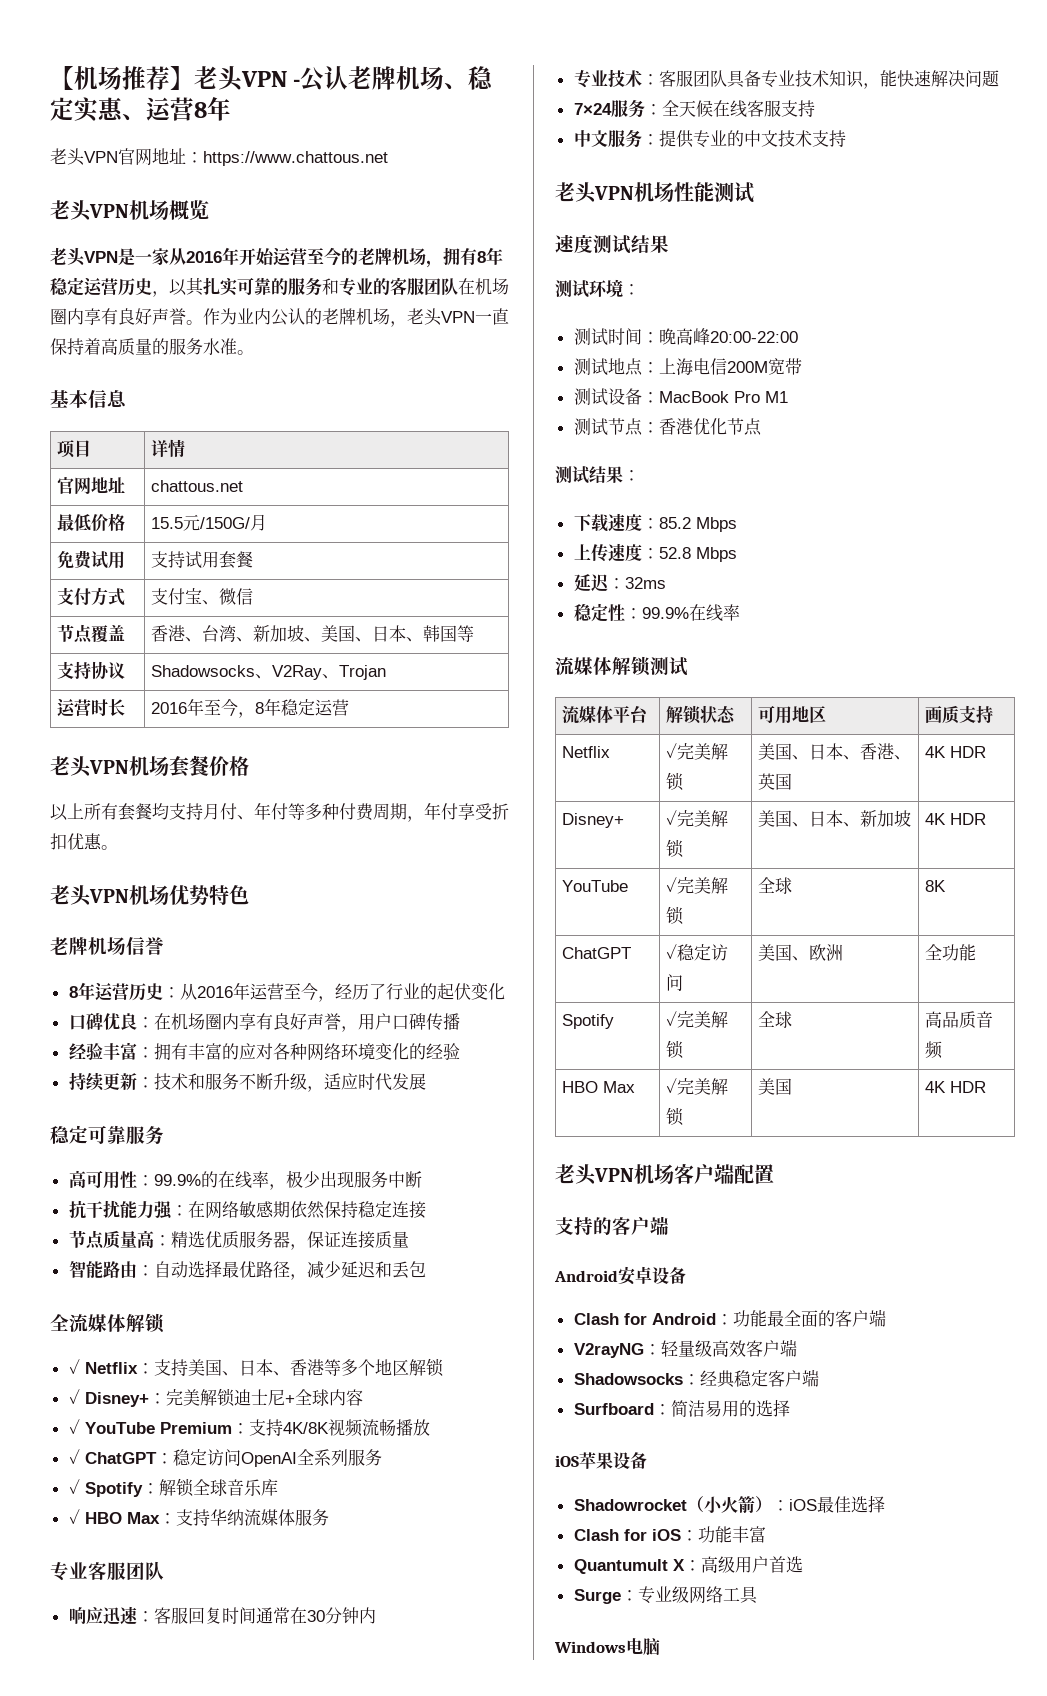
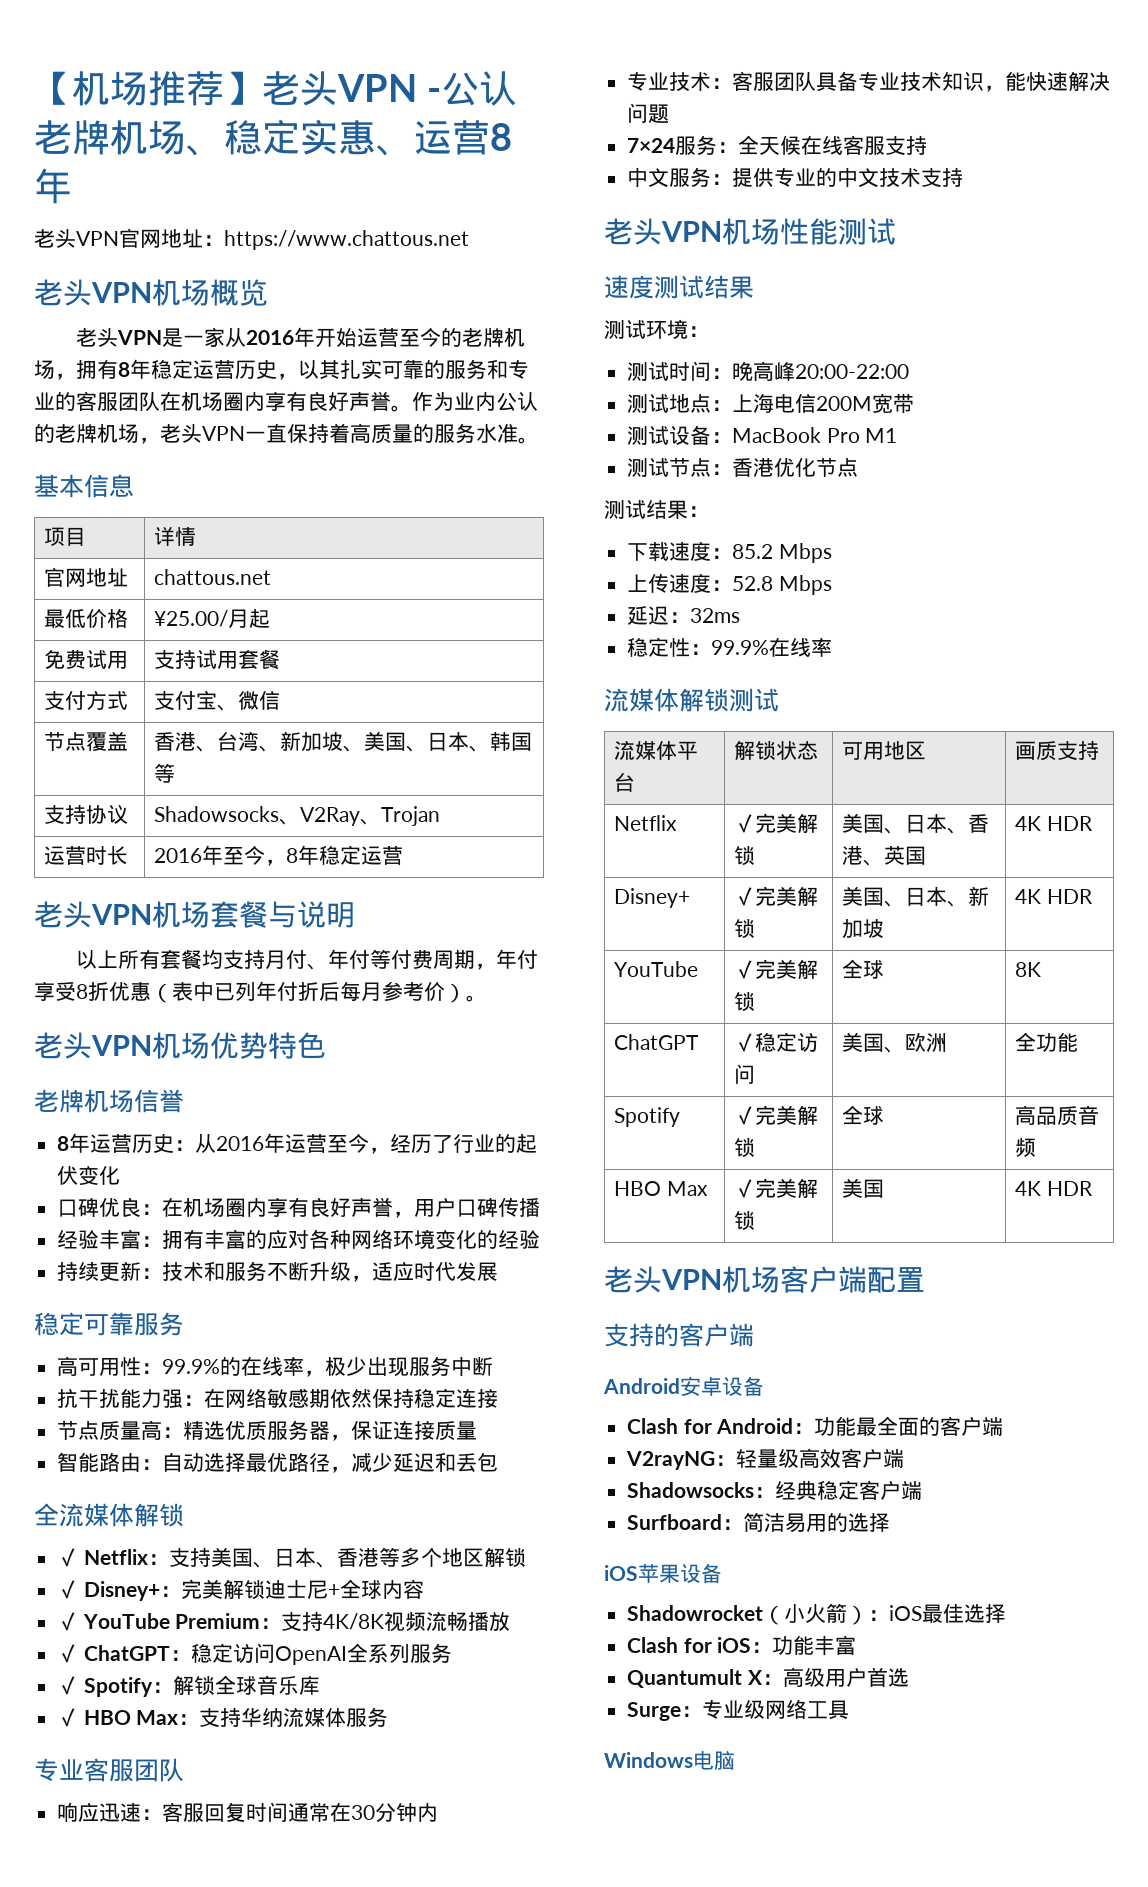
[151,514,268,531] 15.5元/150G/月 -> [154,609,271,629] ¥25.00/月起
[209,756,249,776] 价格 -> [268,901,355,928] 与说明
[305,803,339,820] 多种 -> (392, 959) none
[492,803,509,820] [50,833,102,850] 折扣优惠 -> [76,981,466,1003] 8折优惠（表中已列年付折后每月参考价）

